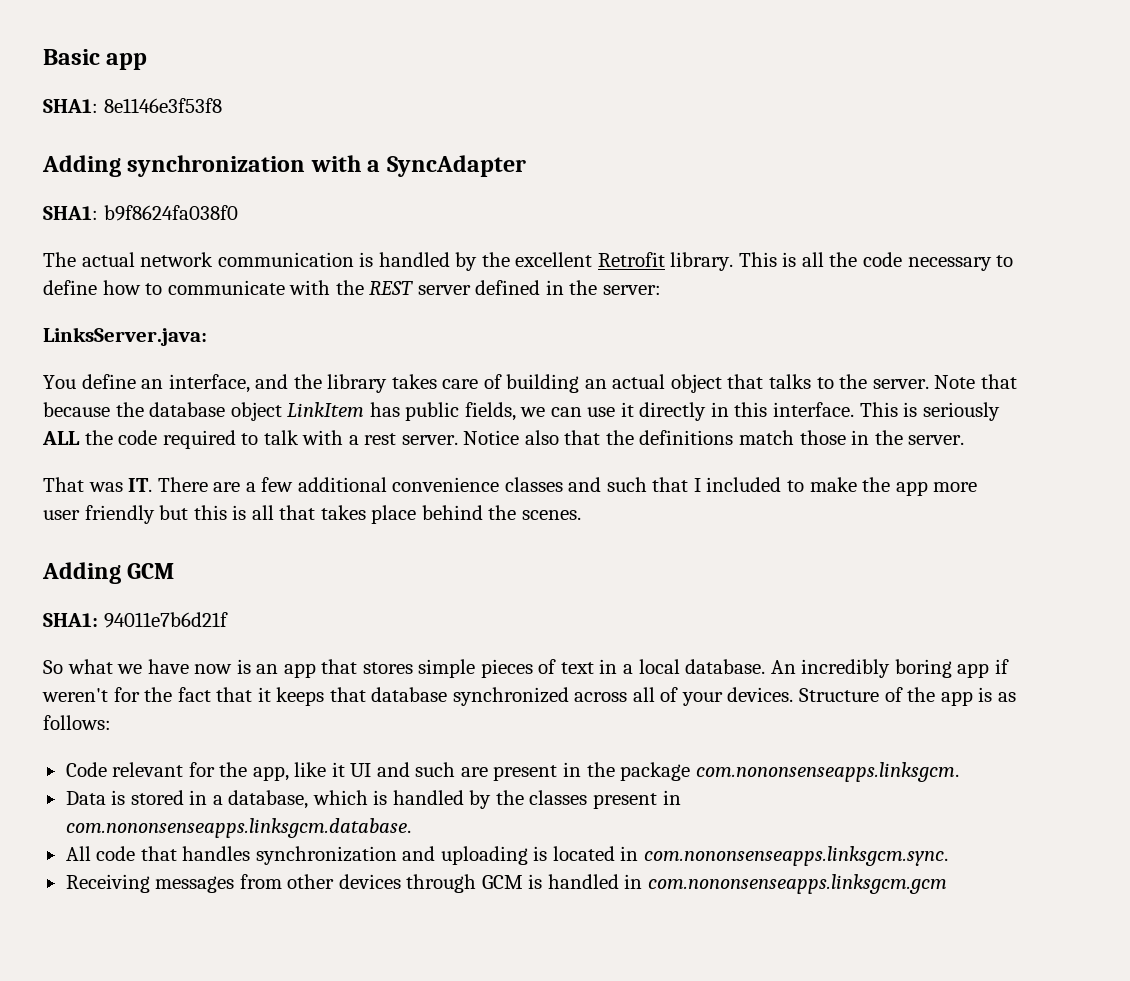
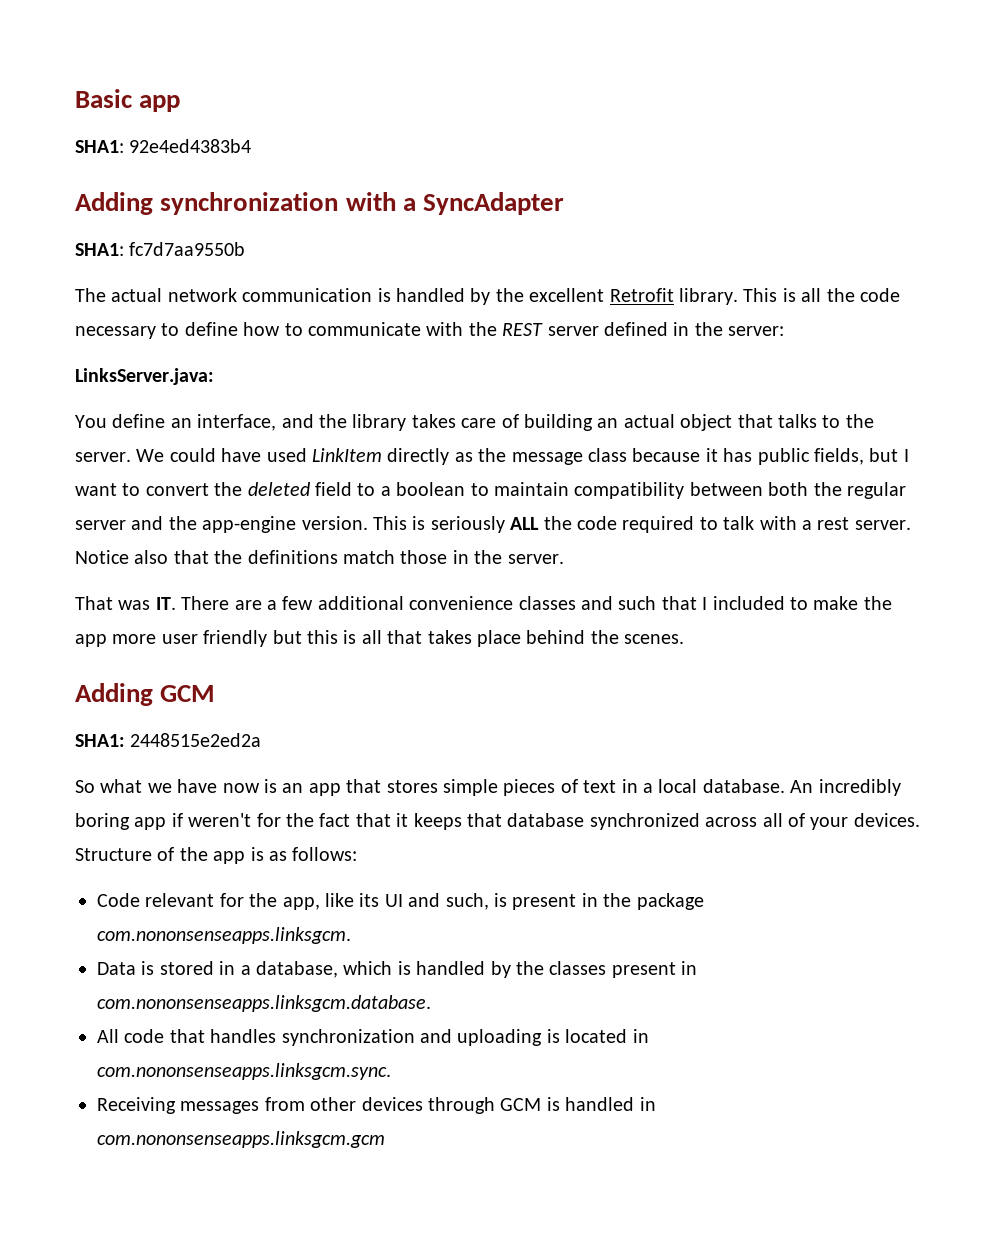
[103,98,222,113] 8e1146e3f53f8 -> [129,139,252,153] 92e4ed4383b4
[103,205,238,221] b9f8624fa038f0 -> [129,242,246,256] fc7d7aa9550b
[934,374,1017,389] [43,402,855,421] Note that because the database object LinkItem has public fields, we can use it directly in this interface. -> [136,448,909,465] [75,482,906,499] [75,516,368,533] We could have used LinkItem directly as the message class because it has public fields, but I want to convert the deleted field to a boolean to maintain compatibility between both the regular server and the app-engine version.
[103,612,228,628] 94011e7b6d21f -> [130,733,262,747] 2448515e2ed2a
[331,762,345,777] it -> [359,893,380,907] its
[415,762,488,777] such are -> [445,893,507,910] such, is

